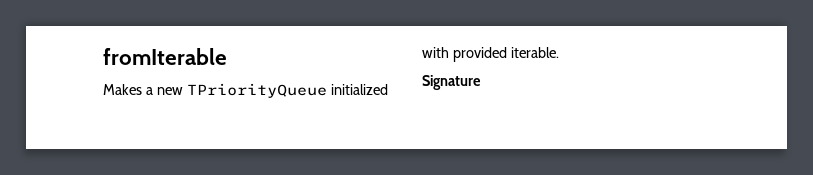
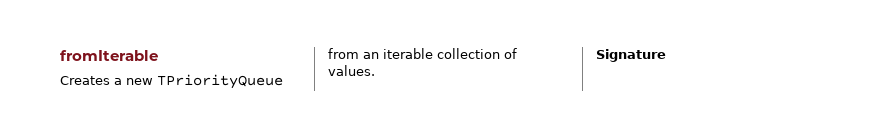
[103,84,142,95] Makes -> [60,76,110,85] Creates
[330,84,388,95] [422,47,559,62] initialized with provided iterable. -> [328,48,517,59] [328,65,375,76] from an iterable collection of values.

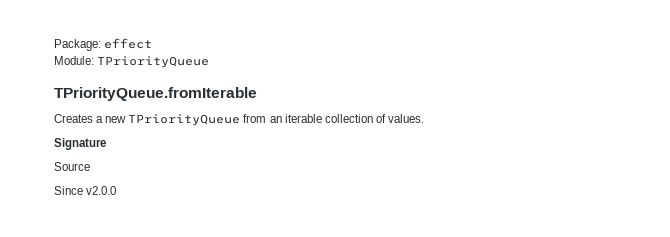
[60,50,158,61] fromIterable -> [54,38,153,51] [54,56,210,68] [54,87,257,101] Package: effect // Module: TPriorityQueue // TPriorityQueue.fromIterable
(666, 55) none -> [54,162,90,171] [54,186,117,195] // Source // Since v2.0.0

